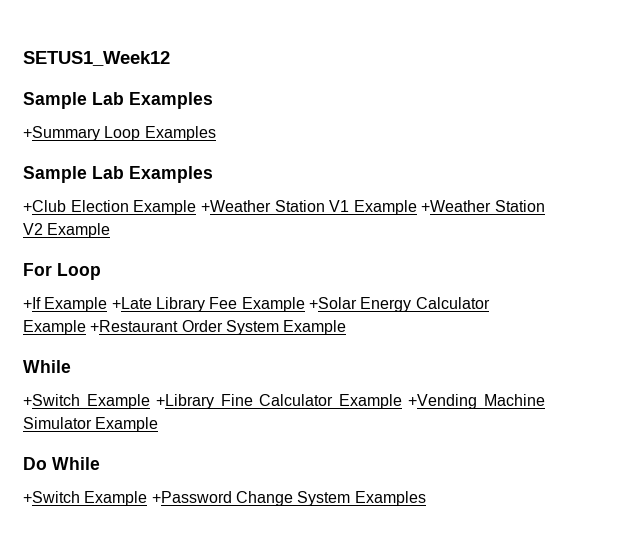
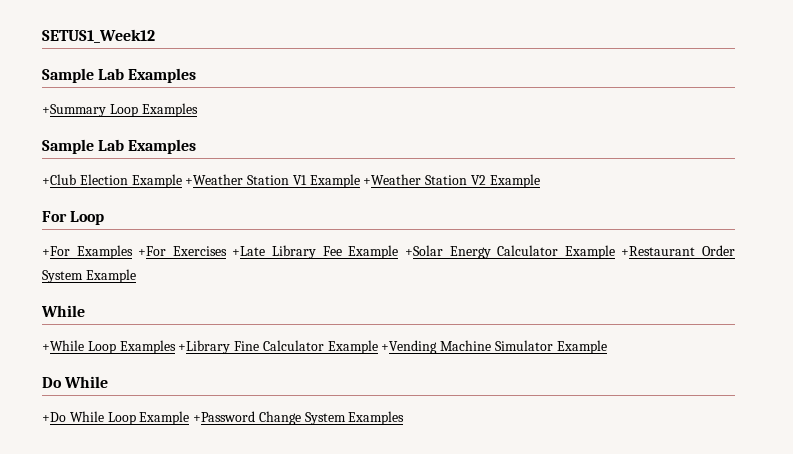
[23,297,108,312] +If Example -> [42,245,227,259] +For Examples +For Exercises
[23,394,150,409] +Switch Example -> [42,340,176,354] +While Loop Examples
[23,491,80,503] +Switch -> [42,411,136,425] +Do While Loop

